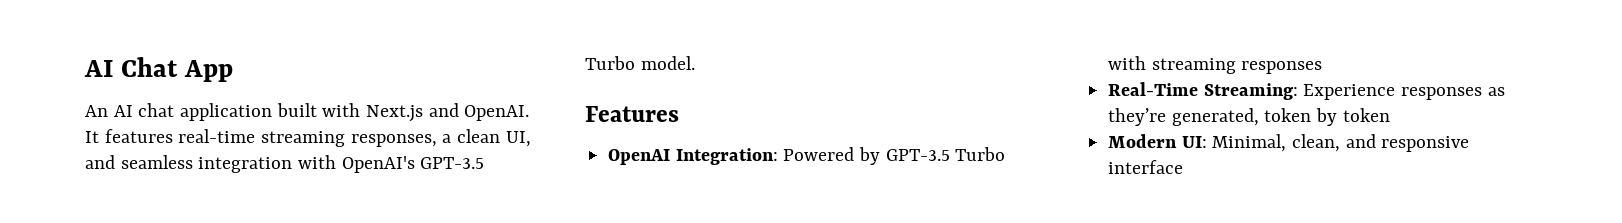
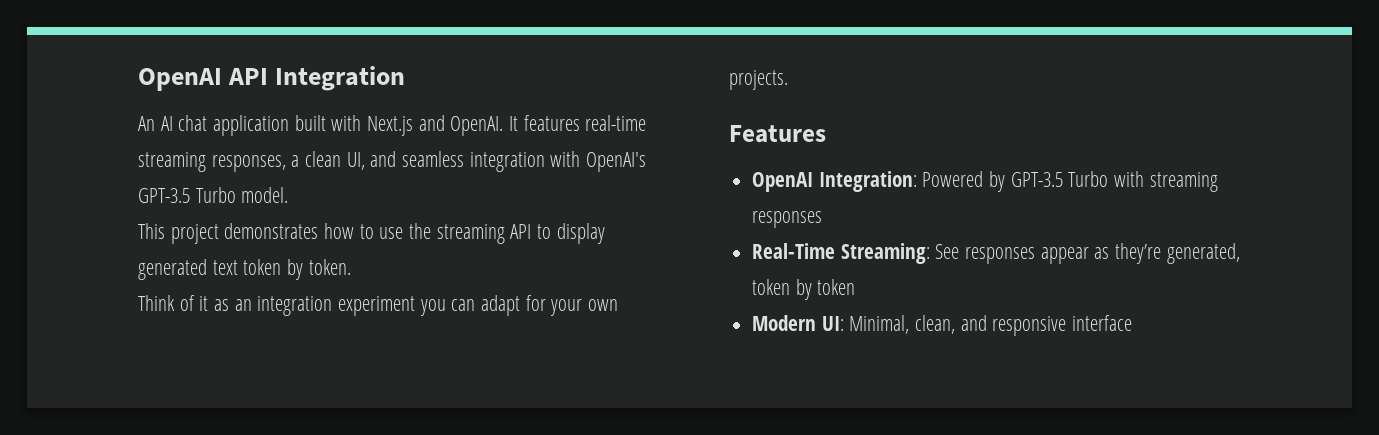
[84,57,233,82] AI Chat App -> [138,66,406,91] OpenAI API Integration
(695, 63) none -> [138,223,605,244] [138,259,351,280] [138,295,619,316] [729,70,788,90] // This project demonstrates how to use the streaming API to display generated text token by token. // Think of it as an integration experiment you can adapt for your own projects.
[1303,84,1483,100] Experience responses -> [935,244,1089,264] See responses appear

